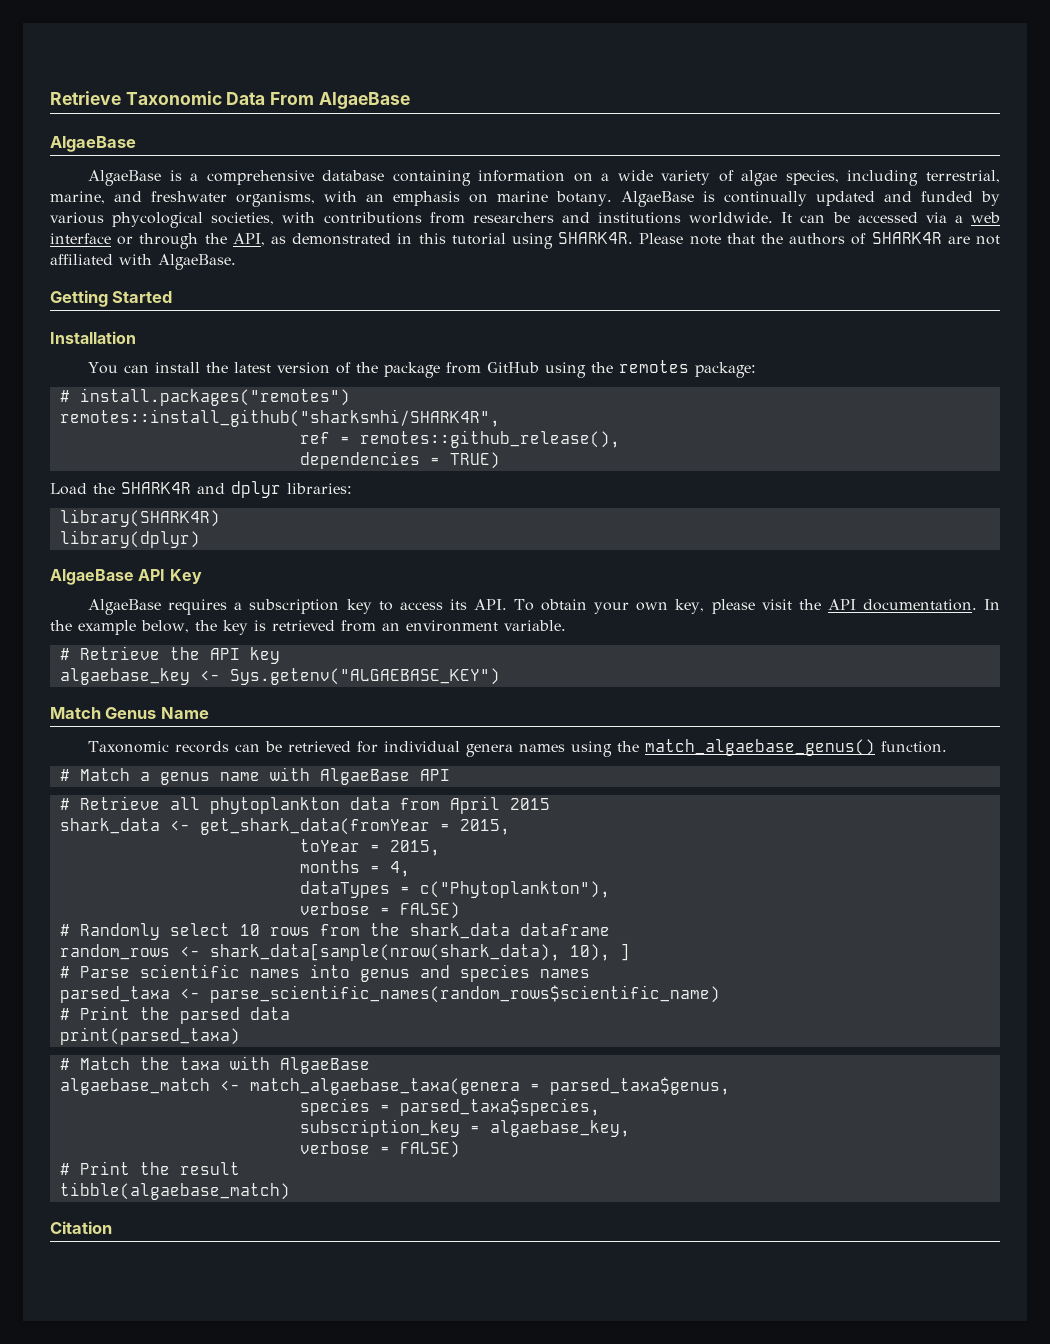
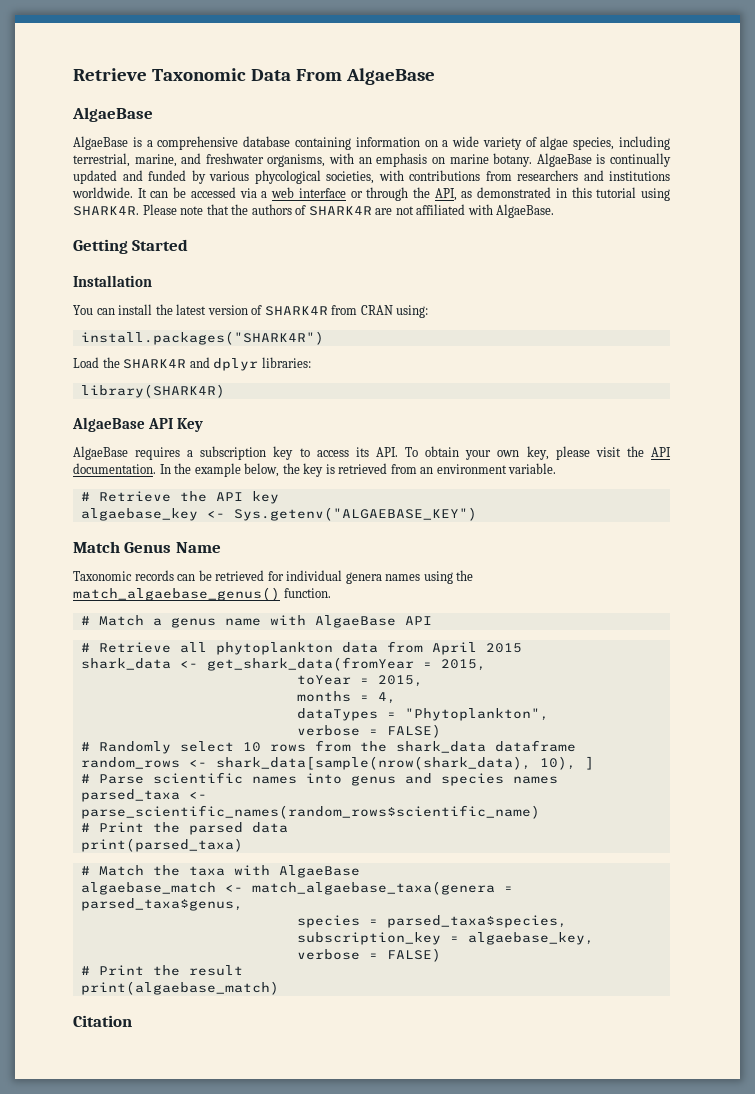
[356,360,757,378] [59,388,350,406] [59,409,500,427] [299,430,620,448] [299,451,500,469] the package from GitHub using the remotes package: // # install.packages("remotes") // remotes::install_github("sharksmhi/SHARK4R", // ref = remotes::github_release(), // dependencies = TRUE) -> [264,305,429,318] [80,331,324,345] SHARK4R from CRAN using: // install.packages("SHARK4R")
[59,530,200,548] // library(dplyr) -> (225, 391) none
[419,881,610,898] c("Phytoplankton"), -> [404,708,549,721] "Phytoplankton",
[59,1182,290,1200] tibble(algaebase_match) -> [80,981,279,995] print(algaebase_match)

